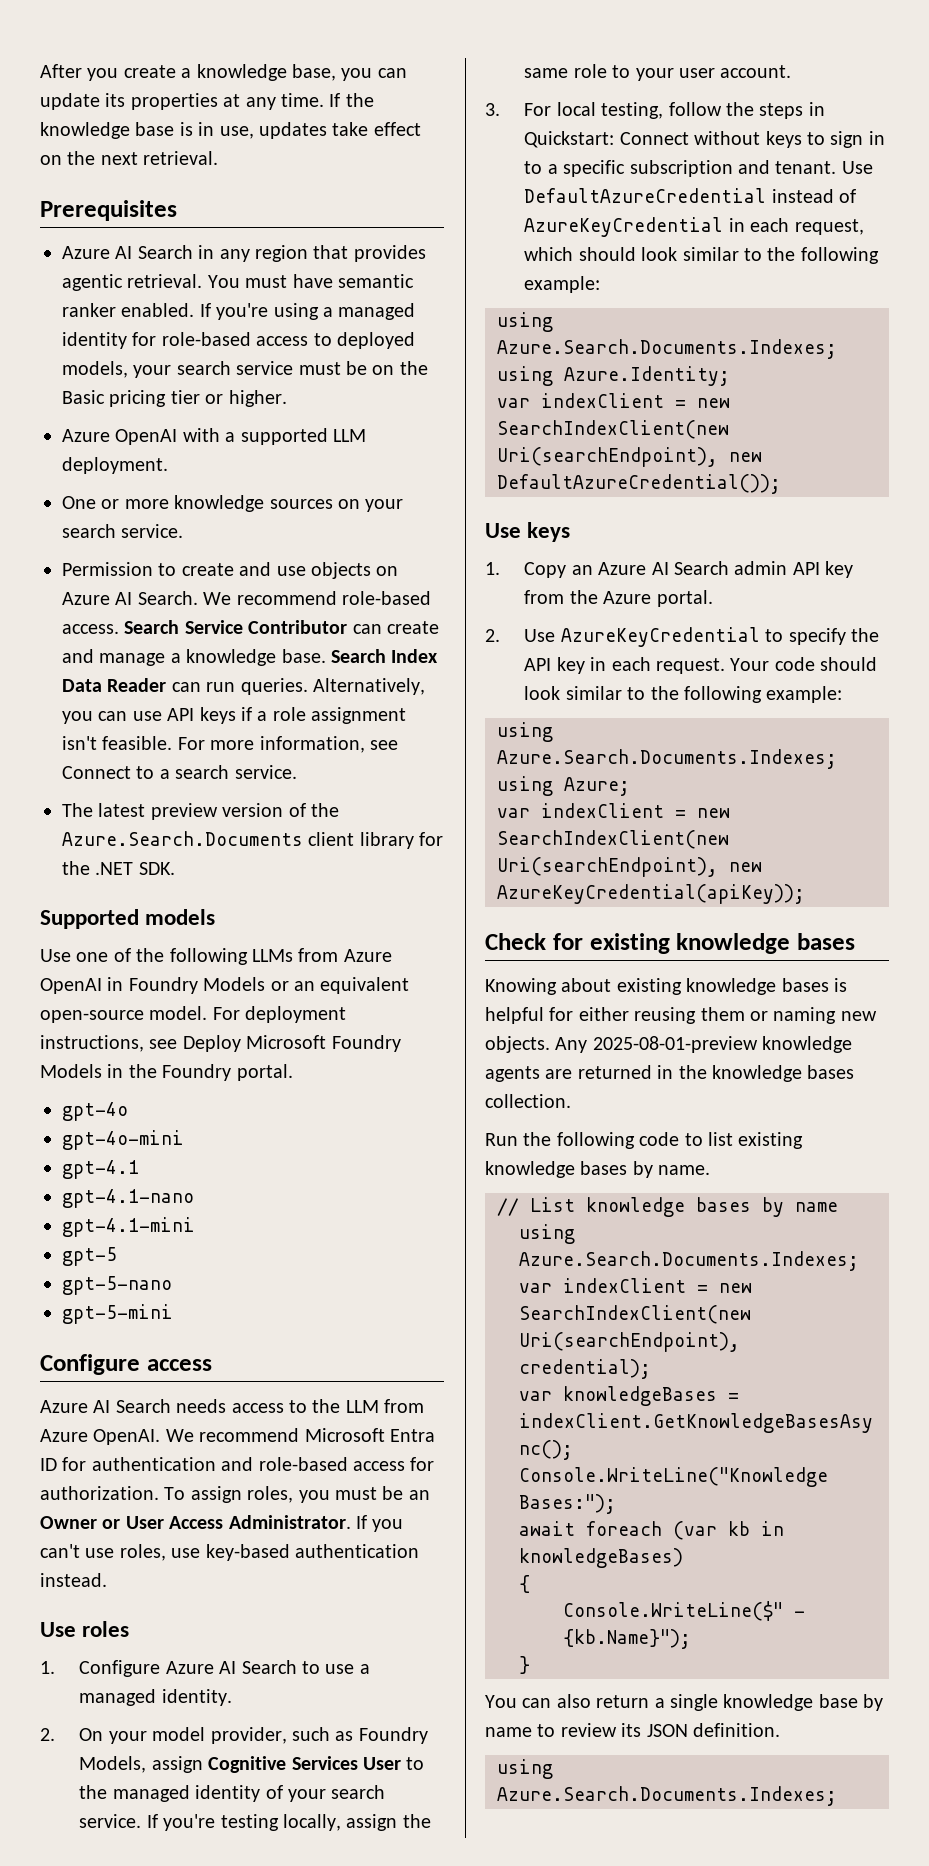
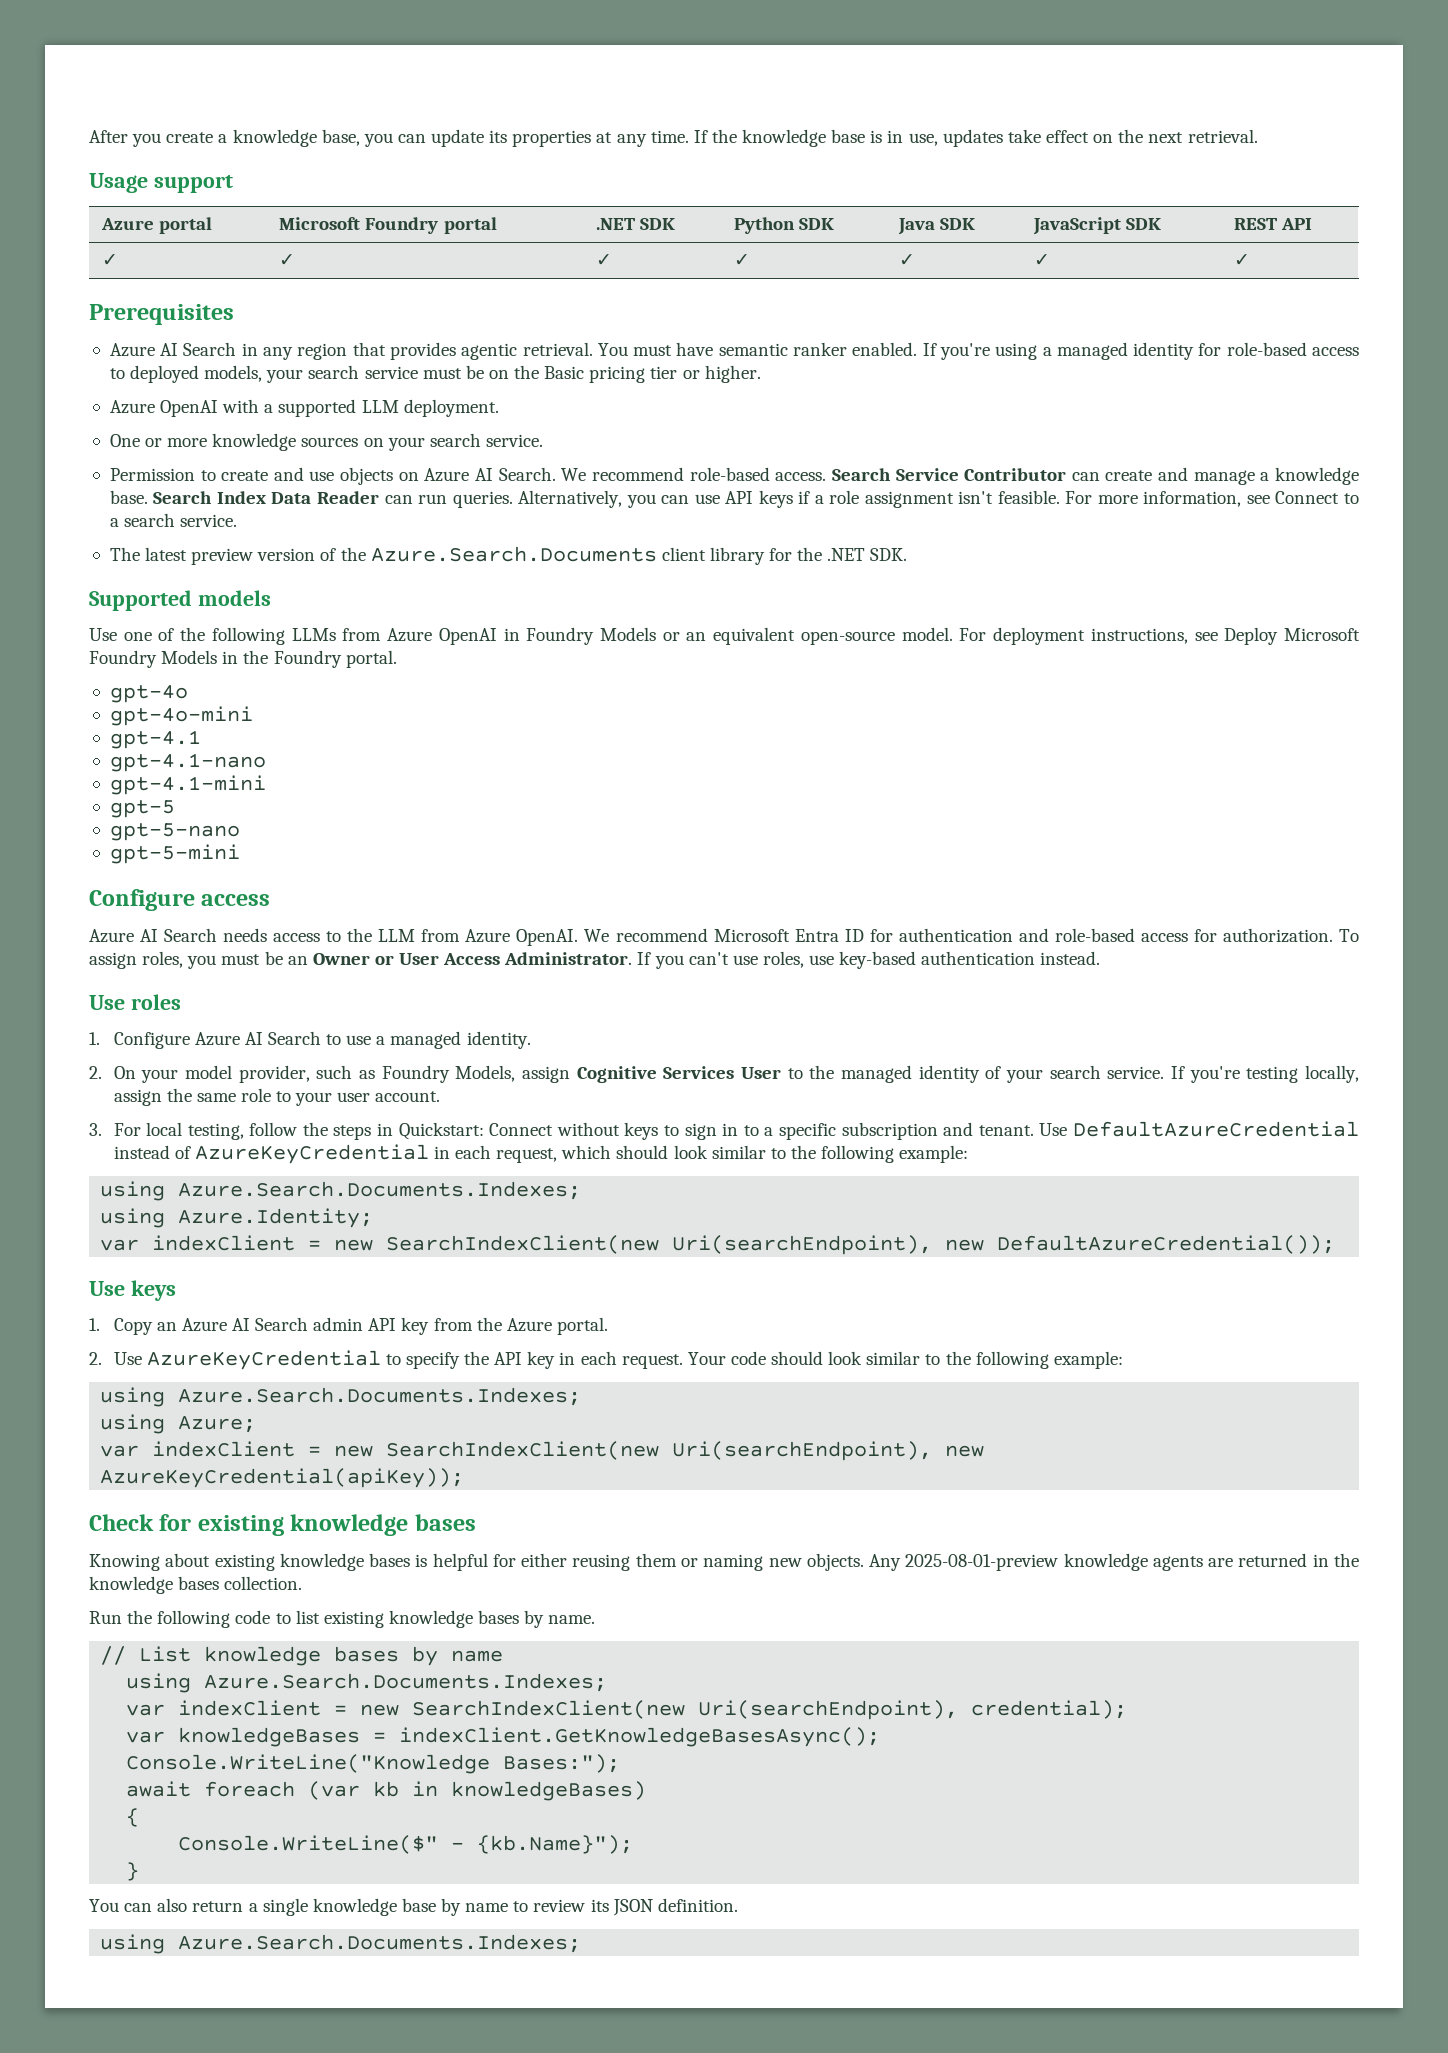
(219, 158) none -> [89,173,233,193] [101,217,213,234] [279,217,497,234] [596,218,676,230] [734,217,835,234] [898,218,976,235] [1033,217,1162,235] [1234,218,1313,230] [102,254,119,266] [279,254,296,266] [596,254,613,266] [734,254,751,266] [899,254,916,266] [1034,254,1051,266] [1234,254,1251,266] // Usage support // Azure portal | Microsoft Foundry portal | .NET SDK | Python SDK | Java SDK | JavaScript SDK | REST API // ✓ | ✓ | ✓ | ✓ | ✓ | ✓ | ✓

